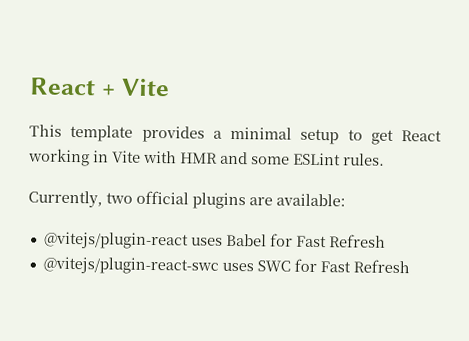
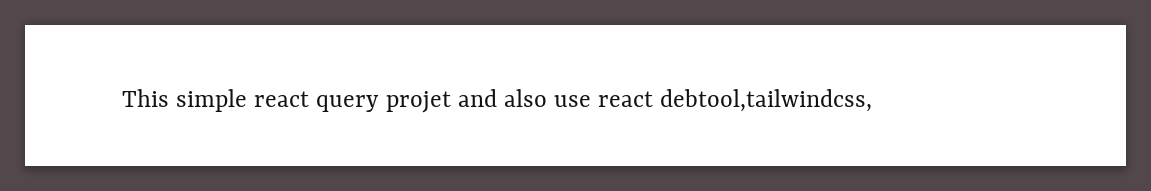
[29,77,170,97] [29,124,442,145] [28,148,385,167] [28,190,346,210] [43,231,386,250] [42,256,410,275] React + Vite // This template provides a minimal setup to get React working in Vite with HMR and some ESLint rules. // Currently, two official plugins are available: // @vitejs/plugin-react uses Babel for Fast Refresh // @vitejs/plugin-react-swc uses SWC for Fast Refresh -> [122,89,873,113] This simple react query projet and also use react debtool,tailwindcss,

